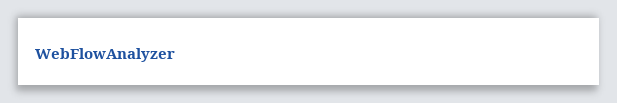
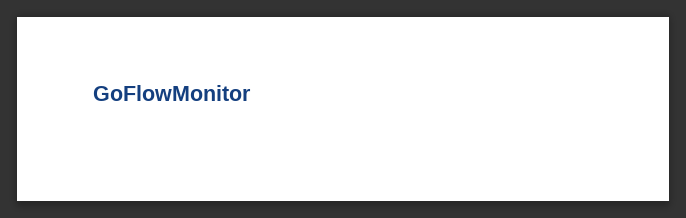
[35,48,175,62] WebFlowAnalyzer -> [93,85,251,101] GoFlowMonitor

